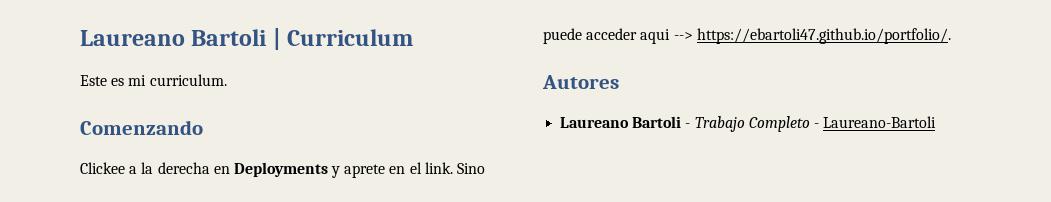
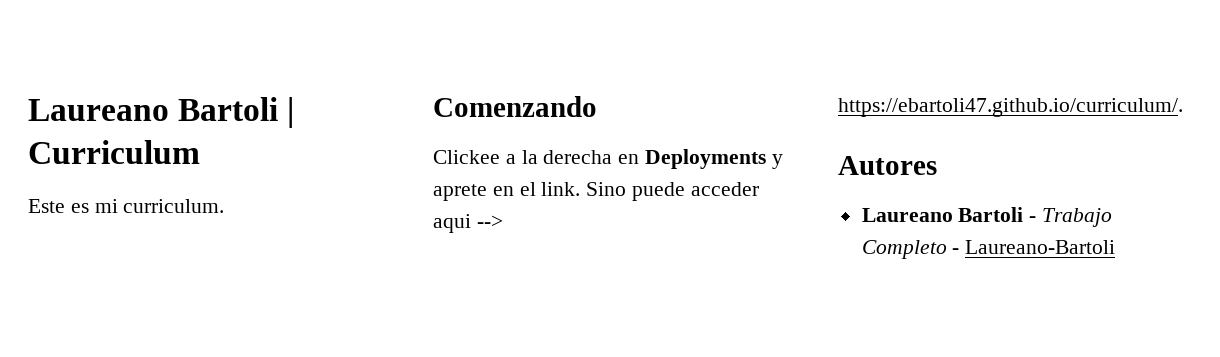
[696,28,951,44] https://ebartoli47.github.io/portfolio/. -> [838,98,1183,117] https://ebartoli47.github.io/curriculum/.

